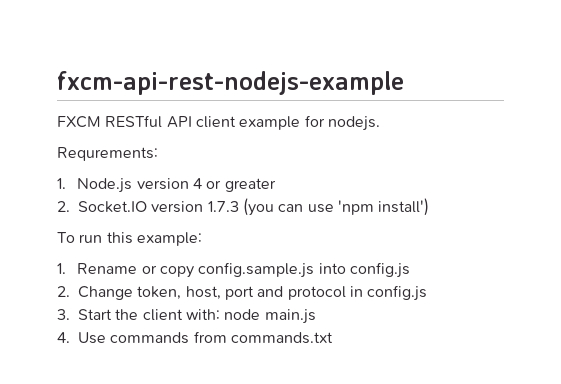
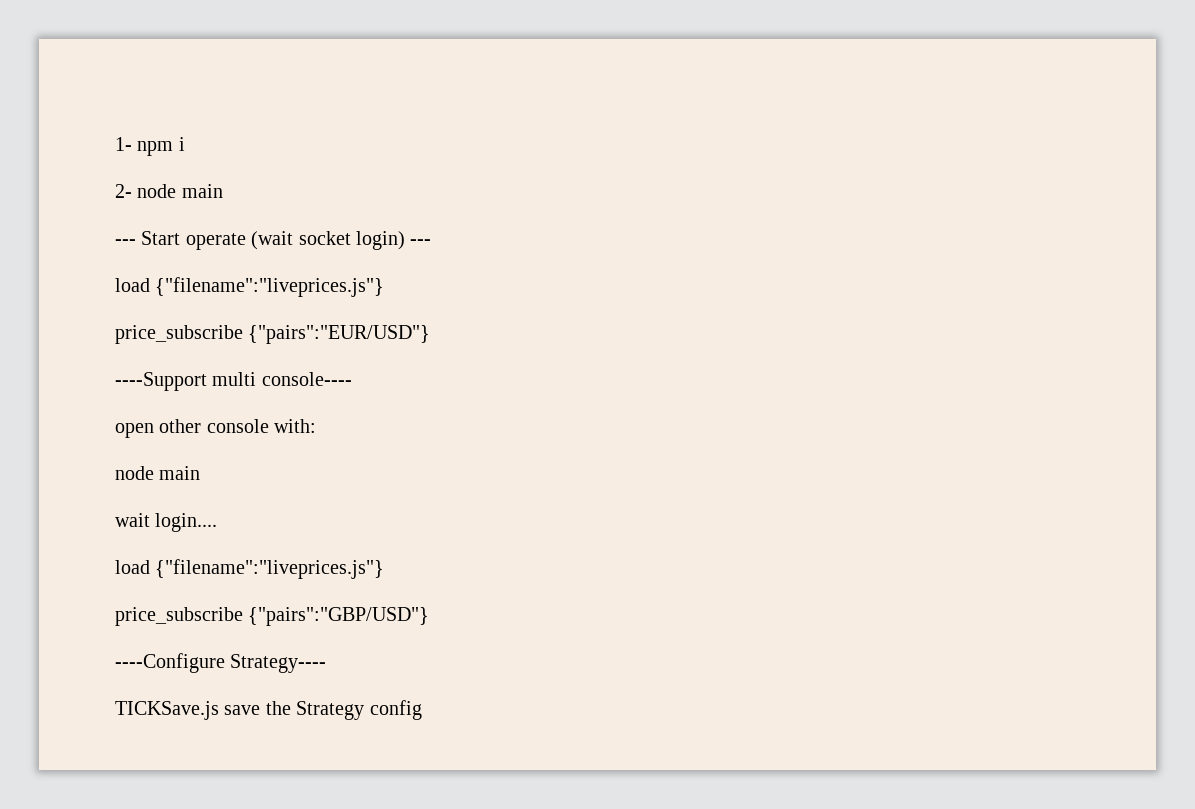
[57,71,404,95] [57,115,380,131] [57,147,158,161] [57,178,276,193] [57,198,430,216] [57,232,202,246] [57,262,411,278] [57,285,428,301] [57,309,316,324] [57,331,333,344] fxcm-api-rest-nodejs-example // FXCM RESTful API client example for nodejs. // Requrements: // 1. Node.js version 4 or greater // 2. Socket.IO version 1.7.3 (you can use 'npm install') // To run this example: // 1. Rename or copy config.sample.js into config.js // 2. Change token, host, port and protocol in config.js // 3. Start the client with: node main.js // 4. Use commands from commands.txt -> [115,137,185,156] [115,184,223,198] [115,231,432,250] [115,277,385,297] [115,325,431,344] [115,372,352,391] [115,419,317,438] [115,466,201,480] [115,513,218,532] [115,559,385,579] [115,607,430,626] [115,653,327,673] [115,700,422,720] 1- npm i // 2- node main // --- Start operate (wait socket login) --- // load {"filename":"liveprices.js"} // price_subscribe {"pairs":"EUR/USD"} // ----Support multi console---- // open other console with: // node main // wait login.... // load {"filename":"liveprices.js"} // price_subscribe {"pairs":"GBP/USD"} // ----Configure Strategy---- // TICKSave.js save the Strategy config

